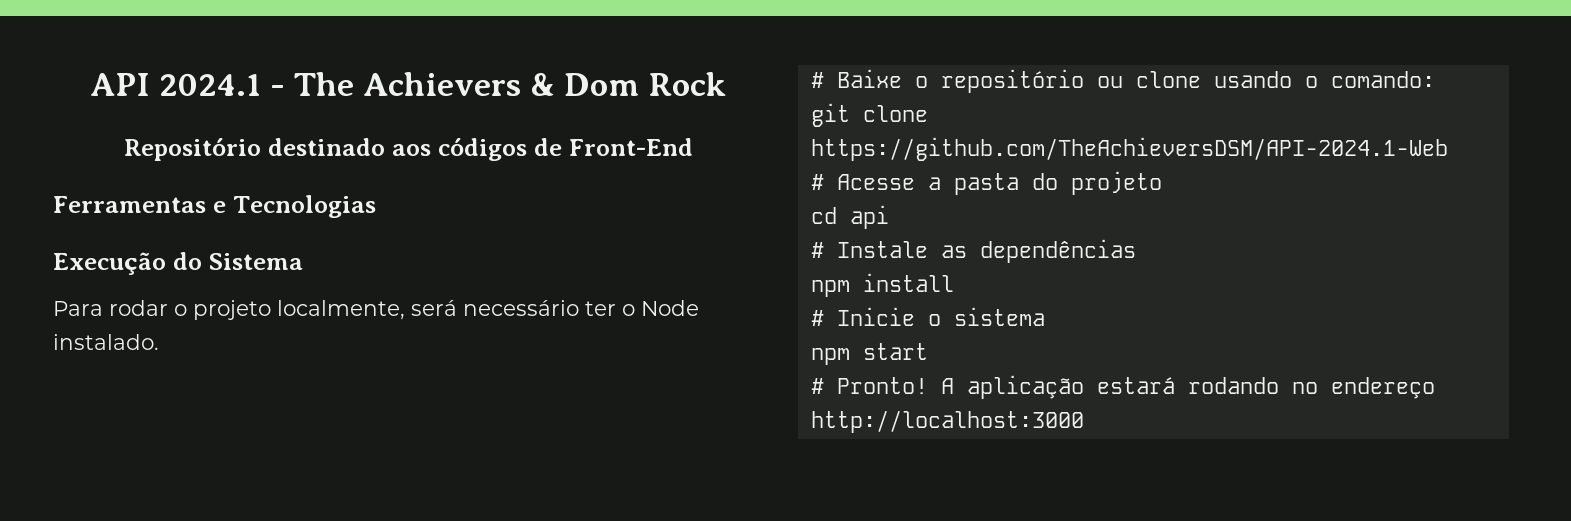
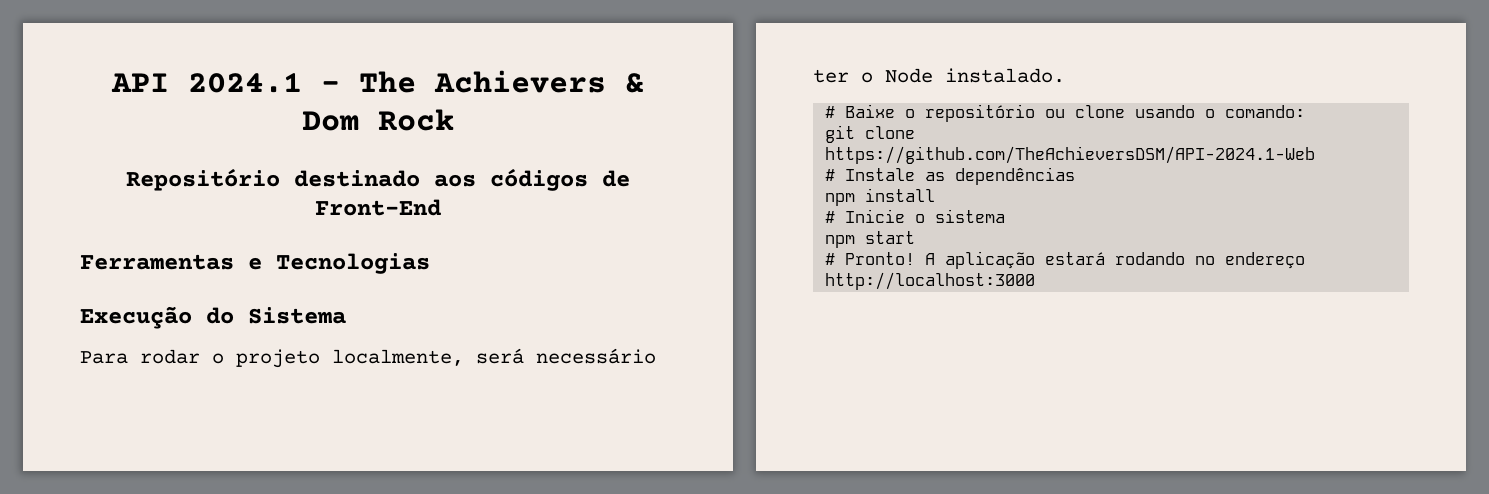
[810,171,1162,195] [810,205,889,229] // # Acesse a pasta do projeto // cd api -> (1316, 155) none

